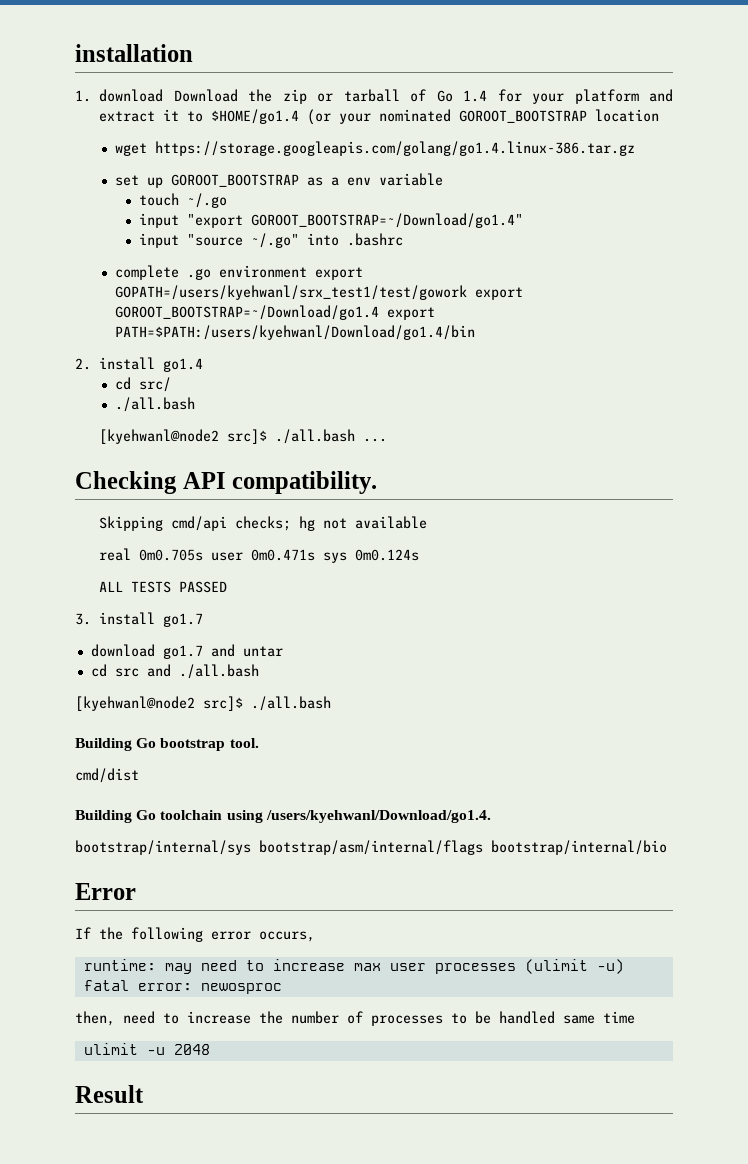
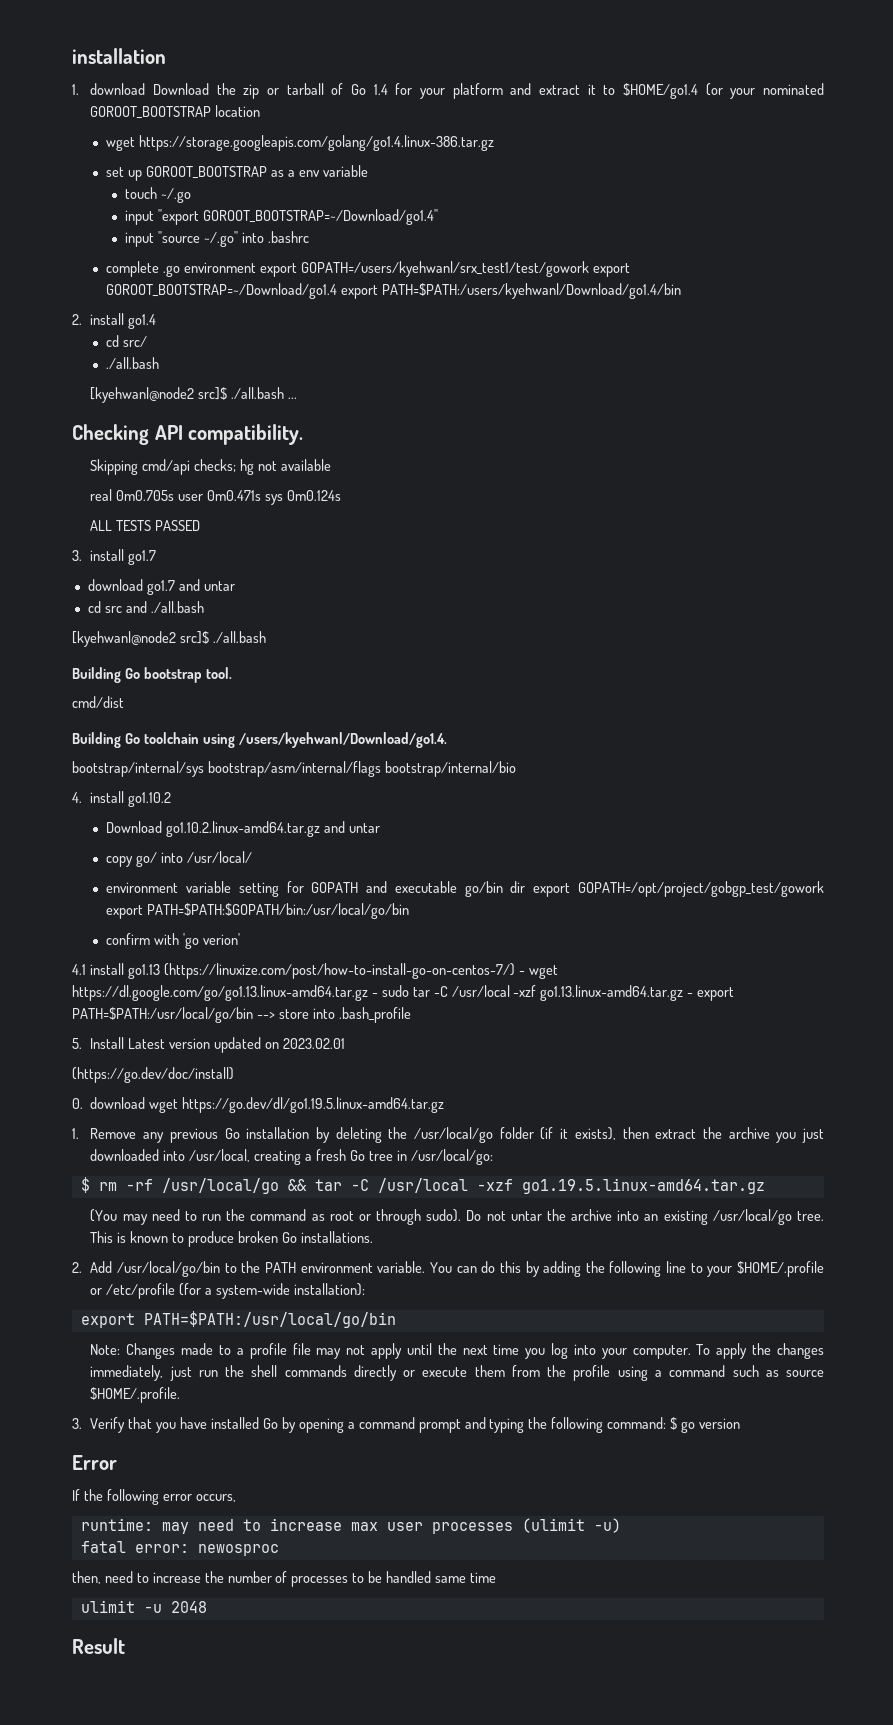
(667, 847) none -> [72,791,172,807] [106,821,381,837] [106,851,253,867] [106,881,824,897] [106,903,410,919] [106,933,241,949] [72,963,558,979] [72,985,735,1001] [72,1007,411,1023] [72,1037,346,1053] [72,1067,234,1083] [72,1097,445,1113] [72,1127,824,1143] [90,1149,493,1165] [80,1177,765,1194] [90,1209,825,1225] [90,1231,373,1247] [72,1261,824,1277] [90,1283,366,1299] [80,1311,396,1328] [90,1343,824,1359] [90,1365,824,1381] [90,1387,181,1403] [72,1417,740,1433] // 4. install go1.10.2 // Download go1.10.2.linux-amd64.tar.gz and untar // copy go/ into /usr/local/ // environment variable setting for GOPATH and executable go/bin dir export GOPATH=/opt/project/gobgp_test/gowork export PATH=$PATH:$GOPATH/bin:/usr/local/go/bin // confirm with 'go verion' // 4.1 install go1.13 (https://linuxize.com/post/how-to-install-go-on-centos-7/) - wget https://dl.google.com/go/go1.13.linux-amd64.tar.gz - sudo tar -C /usr/local -xzf go1.13.linux-amd64.tar.gz - export PATH=$PATH:/usr/local/go/bin --> store into .bash_profile // 5. Install Latest version updated on 2023.02.01 // (https://go.dev/doc/install) // 0. download wget https://go.dev/dl/go1.19.5.linux-amd64.tar.gz // 1. Remove any previous Go installation by deleting the /usr/local/go folder (if it exists), then extract the archive you just downloaded into /usr/local, creating a fresh Go tree in /usr/local/go: // $ rm -rf /usr/local/go && tar -C /usr/local -xzf go1.19.5.linux-amd64.tar.gz // (You may need to run the command as root or through sudo). Do not untar the archive into an existing /usr/local/go tree. This is known to produce broken Go installations. // 2. Add /usr/local/go/bin to the PATH environment variable. You can do this by adding the following line to your $HOME/.profile or /etc/profile (for a system-wide installation): // export PATH=$PATH:/usr/local/go/bin // Note: Changes made to a profile file may not apply until the next time you log into your computer. To apply the changes immediately, just run the shell commands directly or execute them from the profile using a command such as source $HOME/.profile. // 3. Verify that you have installed Go by opening a command prompt and typing the following command: $ go version

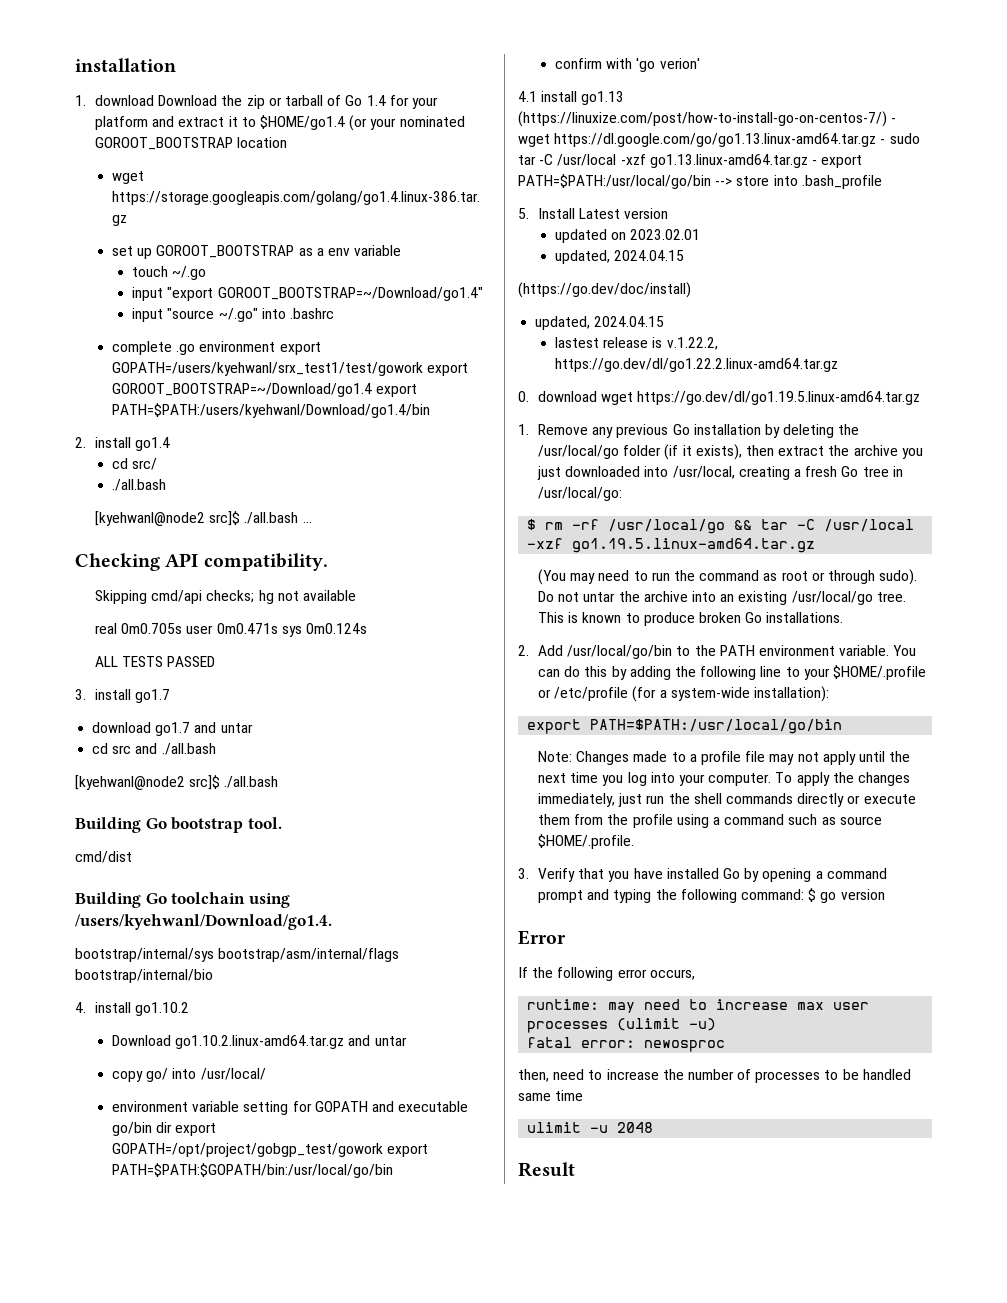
(211, 1043) none -> (669, 213) //
(346, 1043) none -> [555,250,685,264] // updated, 2024.04.15
(234, 1075) none -> [535,316,665,330] [555,337,718,350] [555,358,839,372] // updated, 2024.04.15 // lastest release is v.1.22.2, https://go.dev/dl/go1.22.2.linux-amd64.tar.gz

